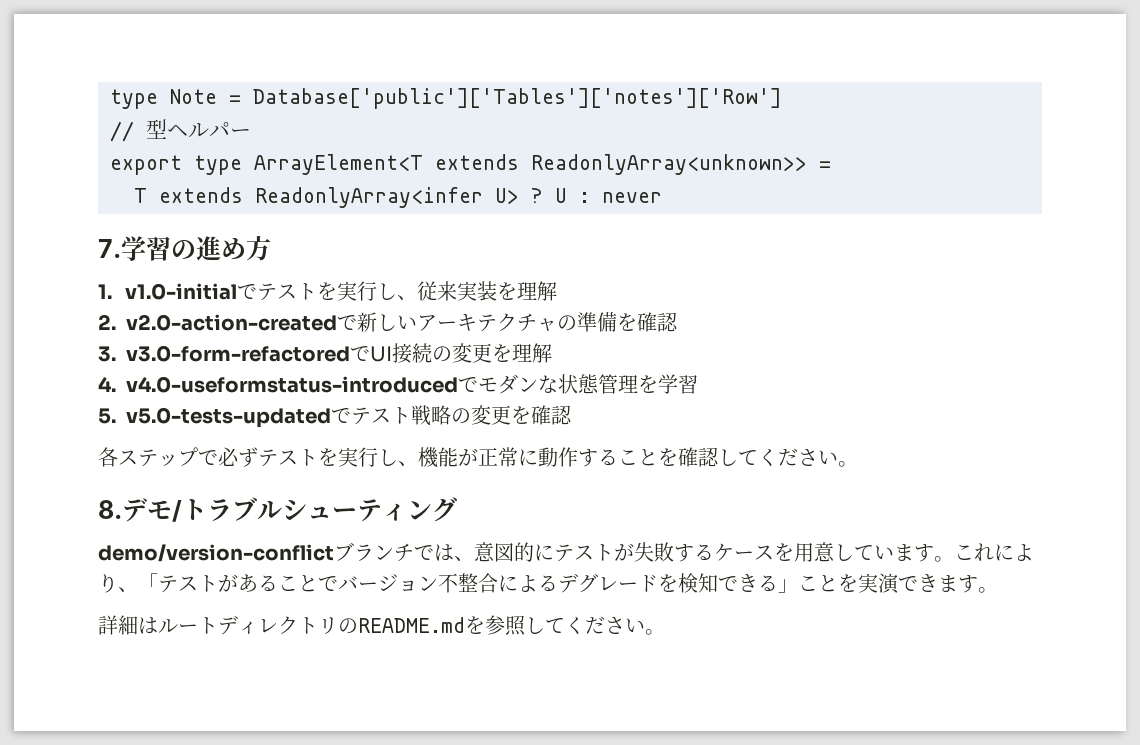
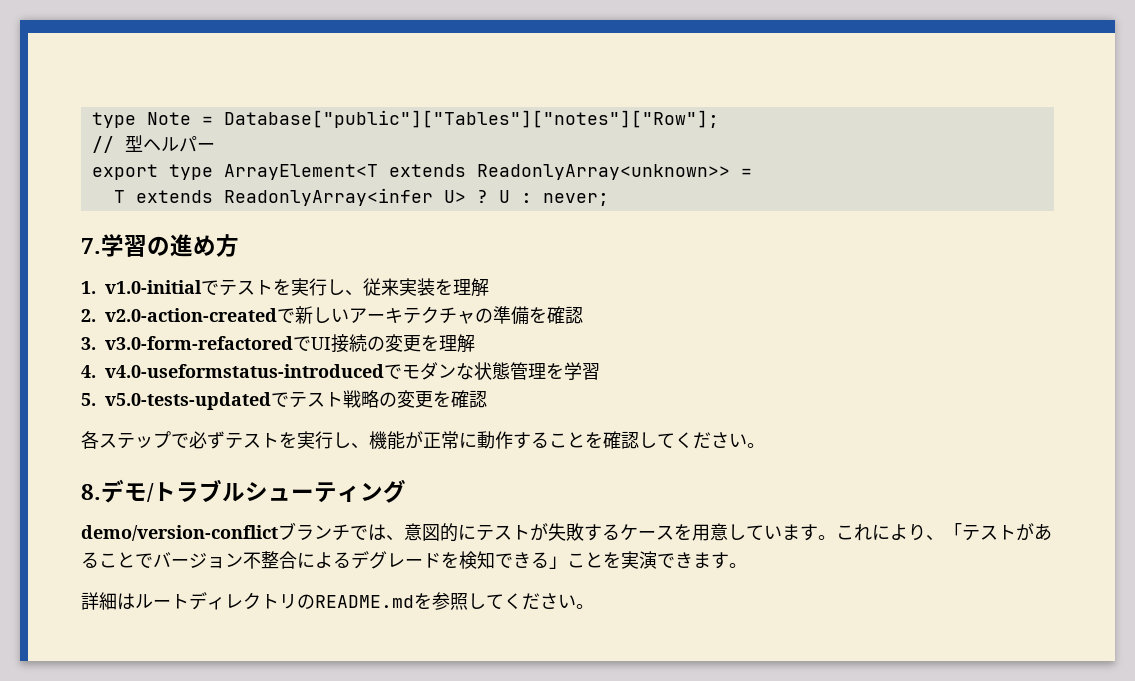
[253,88,782,109] Database['public']['Tables']['notes']['Row'] -> [223,110,719,128] Database["public"]["Tables"]["notes"]["Row"];
[602,192,662,203] never -> [542,193,609,206] never;

